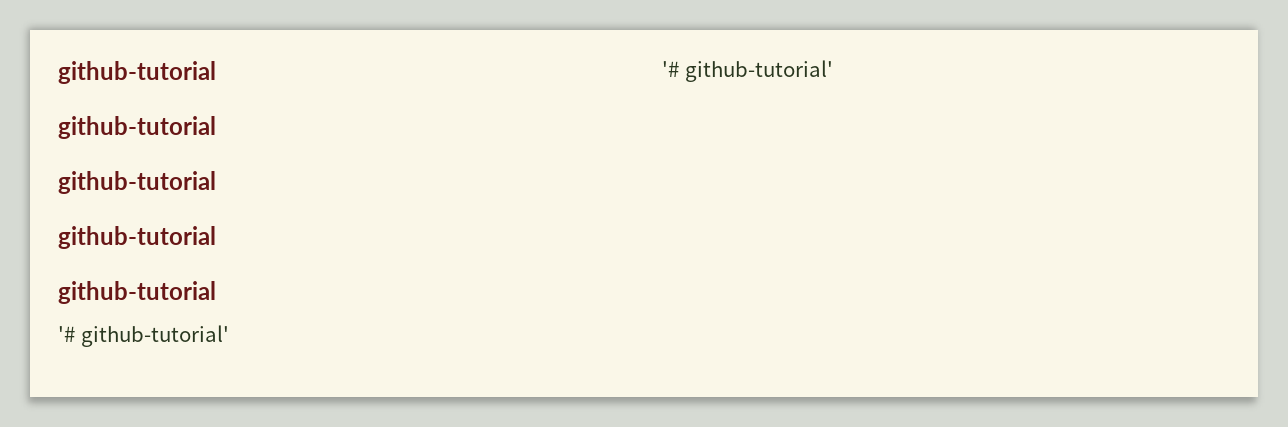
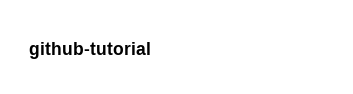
[58,61,216,84] [58,116,216,139] [58,171,216,194] [58,226,216,249] [58,281,216,304] [58,325,229,347] [662,60,833,82] github-tutorial // github-tutorial // github-tutorial // github-tutorial // github-tutorial // '# github-tutorial' // '# github-tutorial' -> [29,42,151,59] github-tutorial

